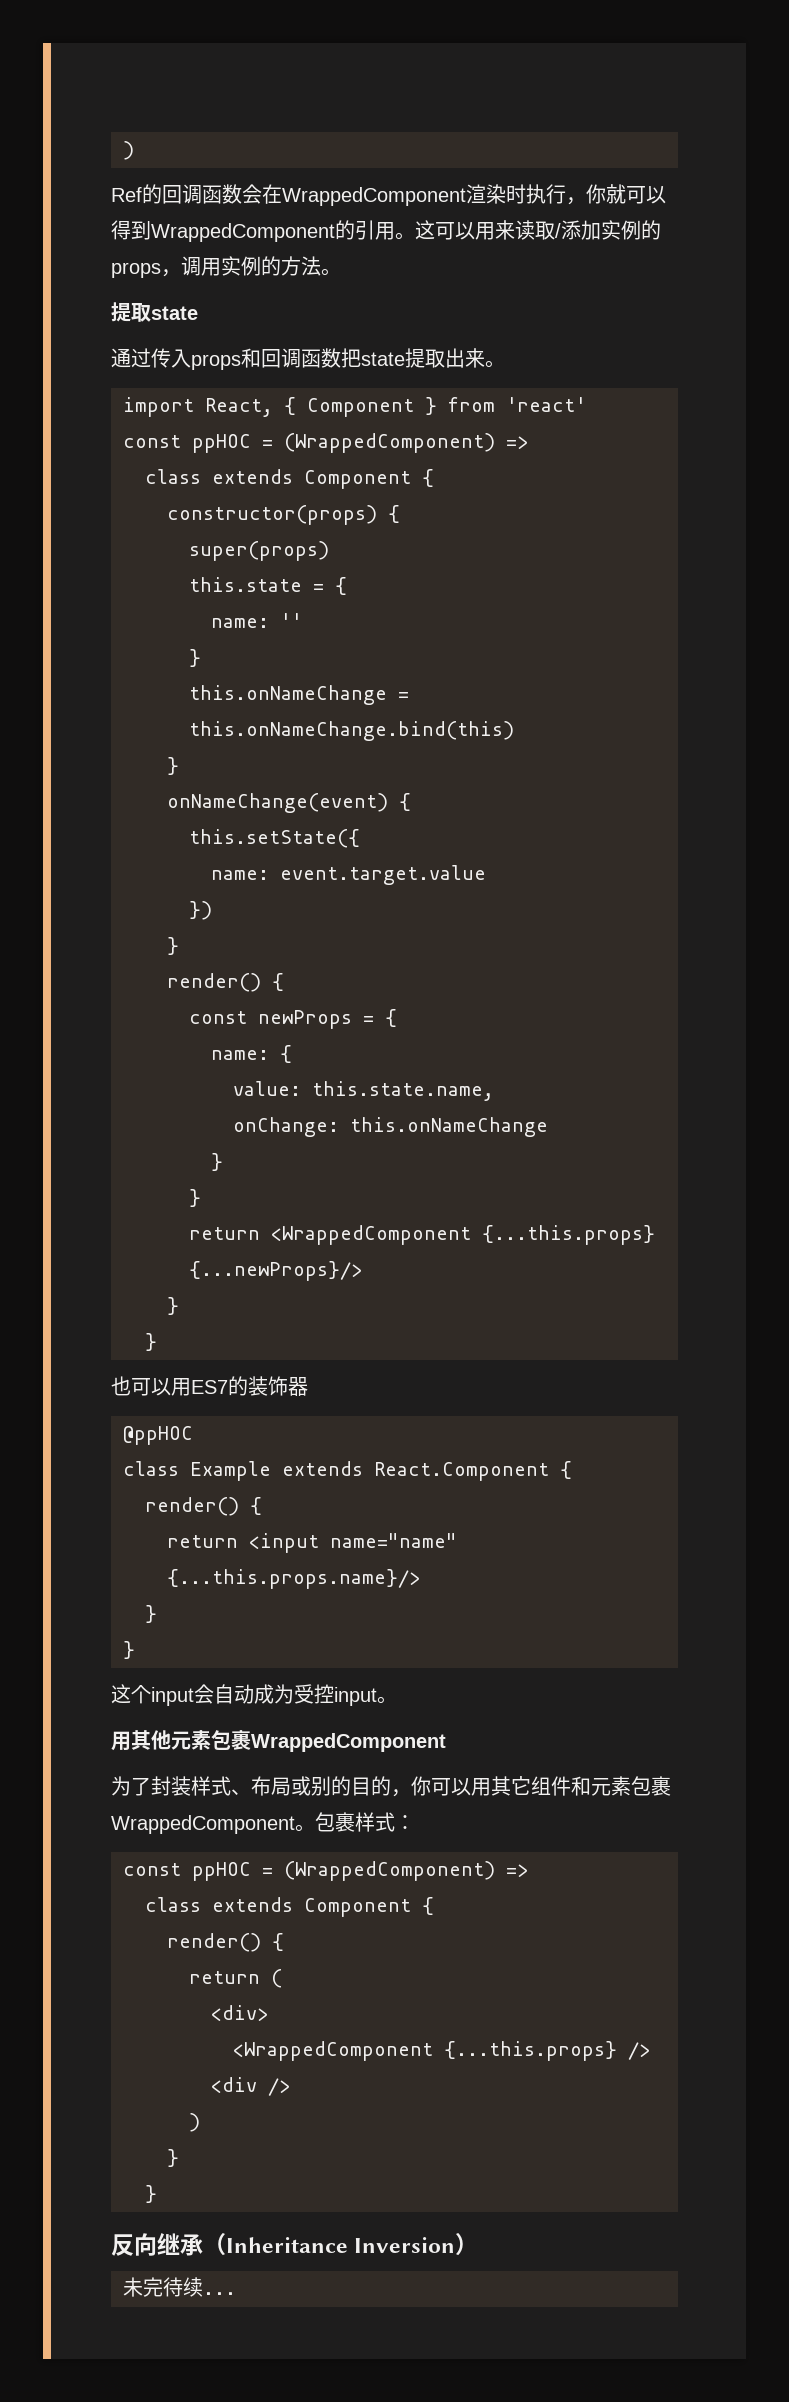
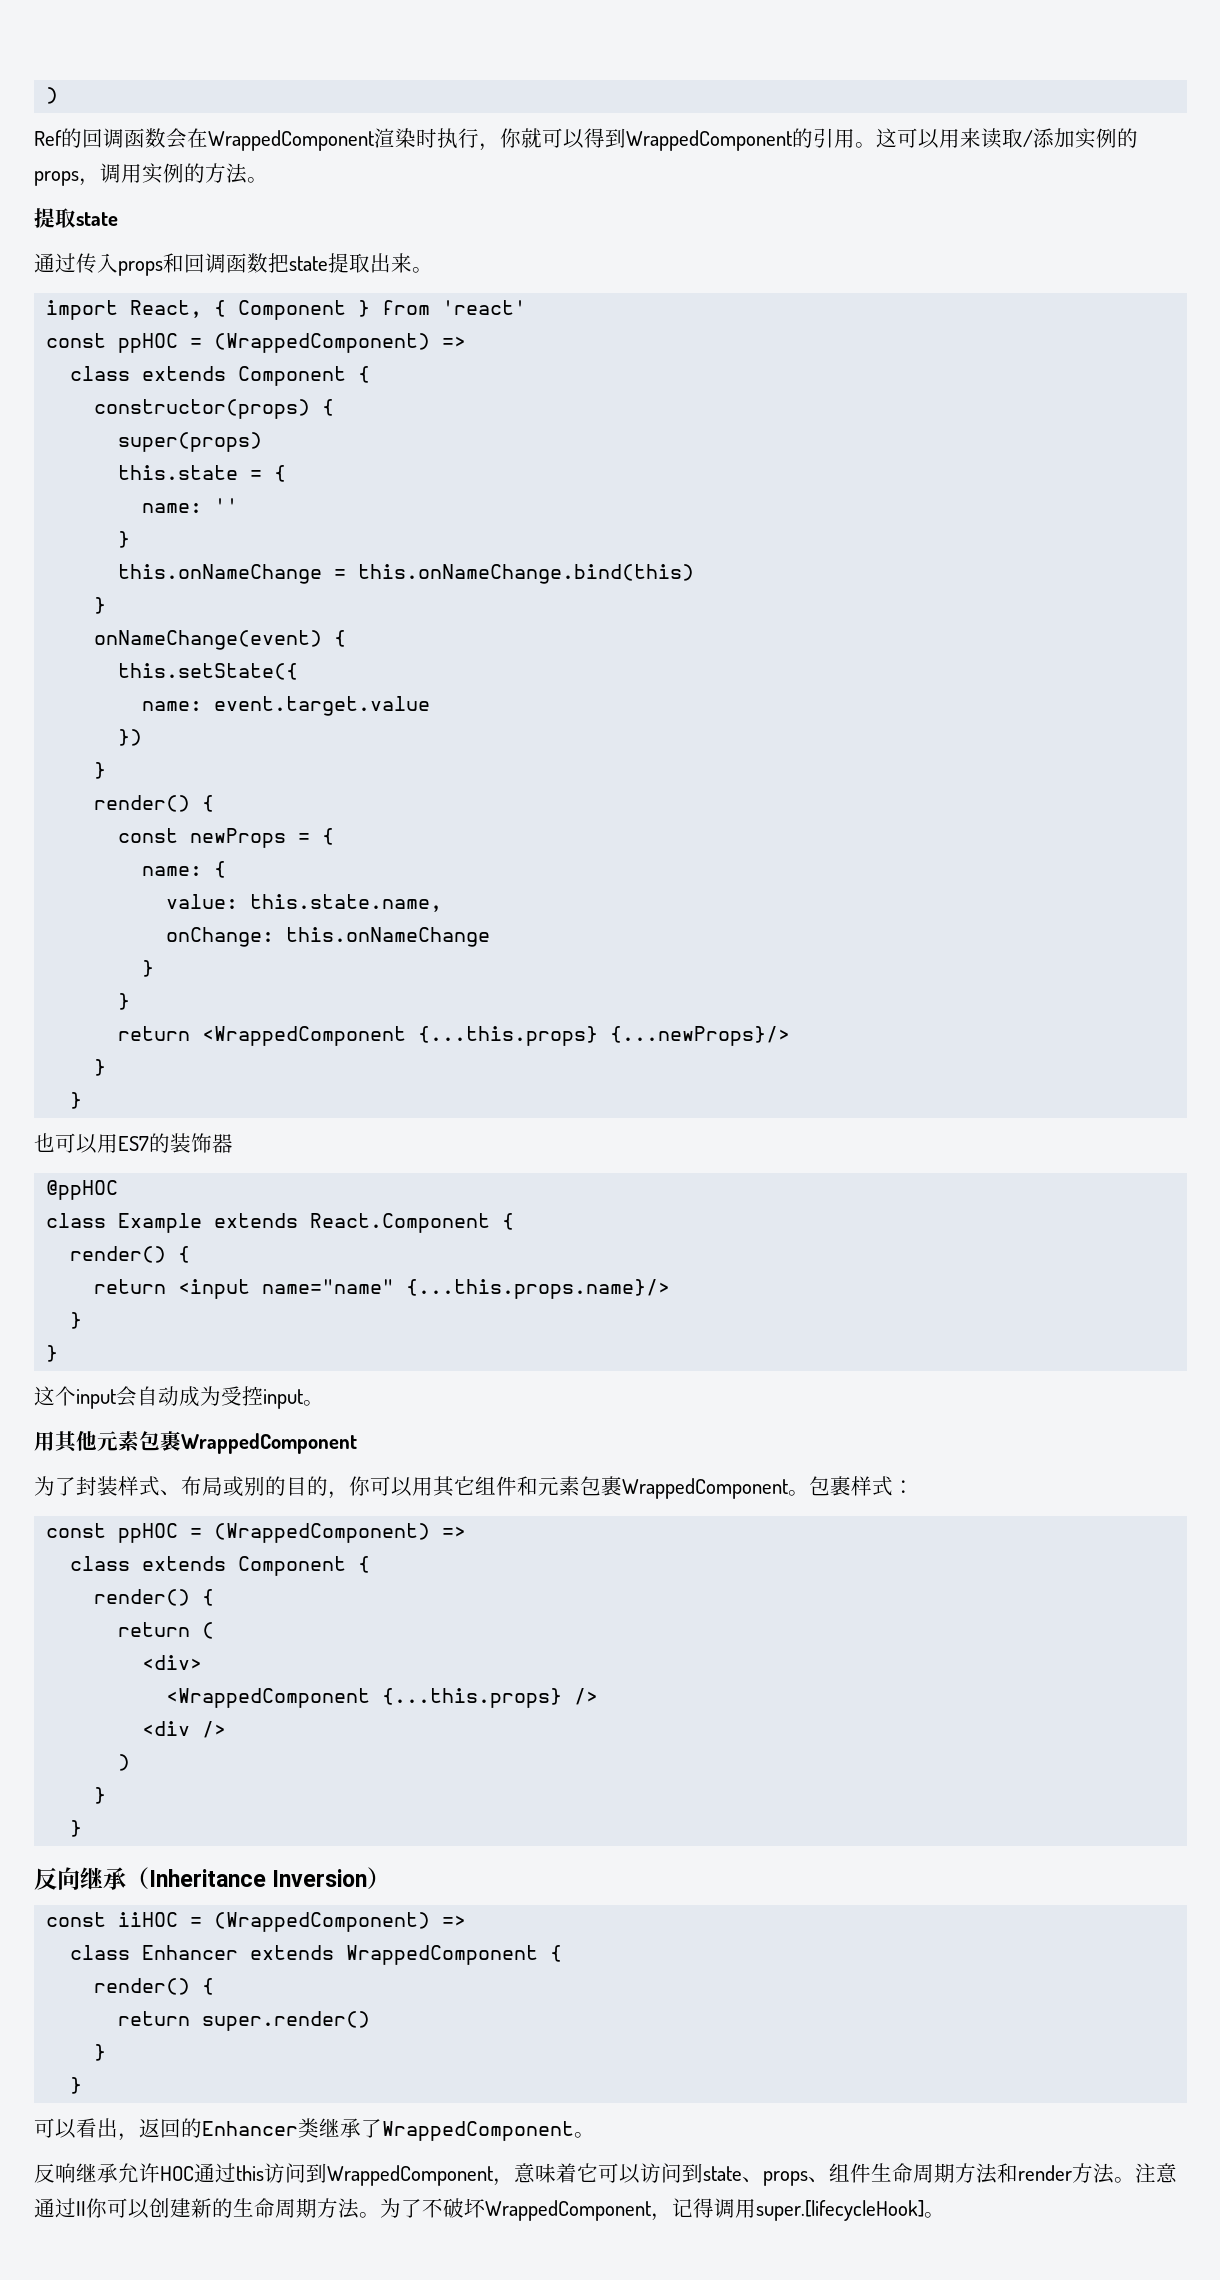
[123,2277,236,2297] 未完待续... -> [46,1912,467,1932] [70,1945,563,1965] [94,1978,215,1995] [118,2011,371,2031] [94,2044,107,2061] [70,2077,83,2094] [34,2118,595,2141] [34,2163,1177,2186] [34,2198,945,2221] const iiHOC = (WrappedComponent) => // class Enhancer extends WrappedComponent { // render() { // return super.render() // } // } // 可以看出，返回的Enhancer类继承了WrappedComponent。 // 反响继承允许HOC通过this访问到WrappedComponent，意味着它可以访问到state、props、组件生命周期方法和render方法。注意通过II你可以创建新的生命周期方法。为了不破坏WrappedComponent，记得调用super.[lifecycleHook]。

